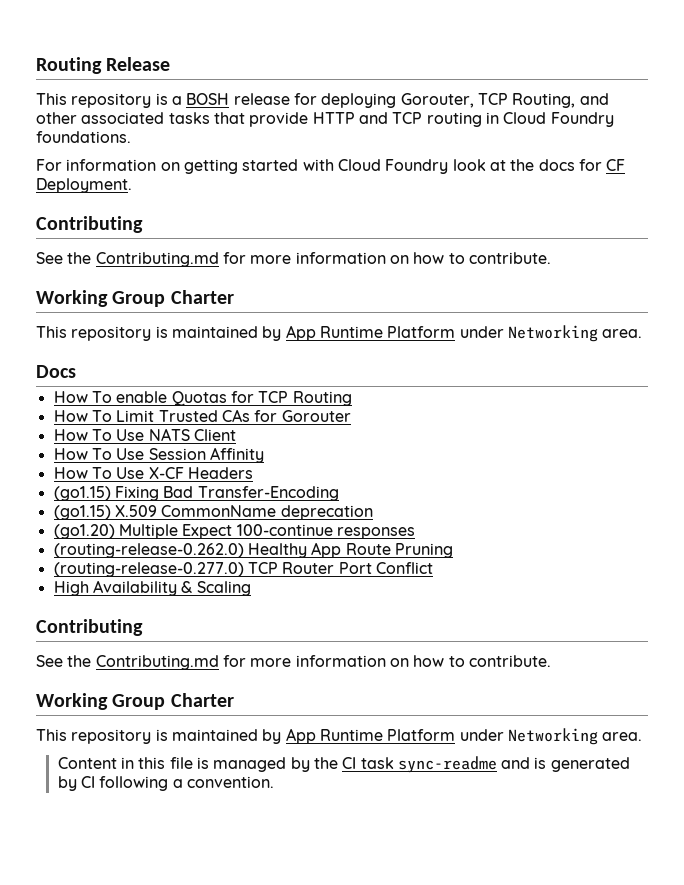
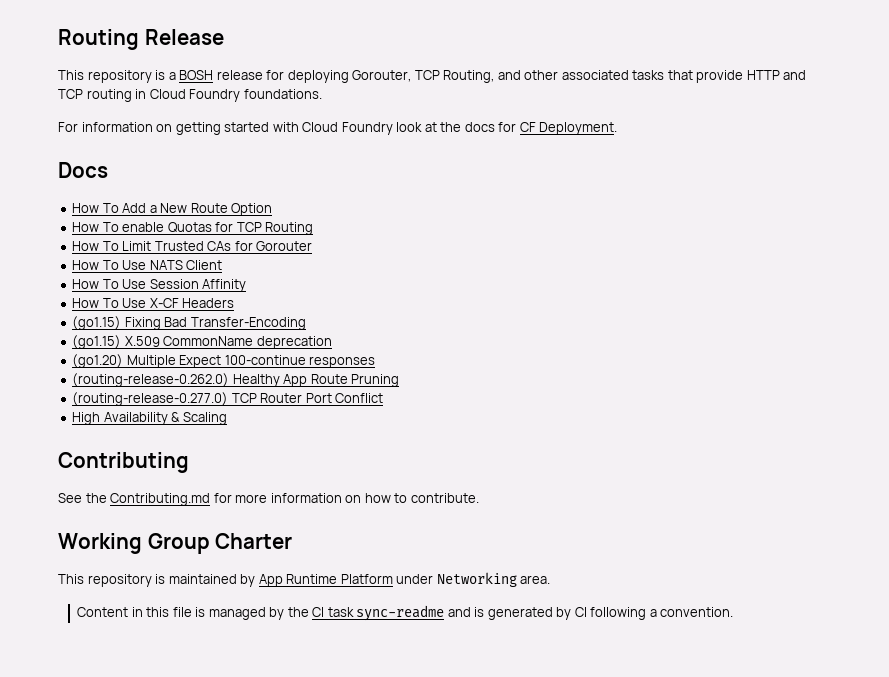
[36,216,143,233] [36,252,551,267] [36,290,234,307] [36,325,643,342] [36,365,76,378] Contributing // See the Contributing.md for more information on how to contribute. // Working Group Charter // This repository is maintained by App Runtime Platform under Networking area. // Docs -> [58,162,108,178] [72,203,273,216] Docs // How To Add a New Route Option

